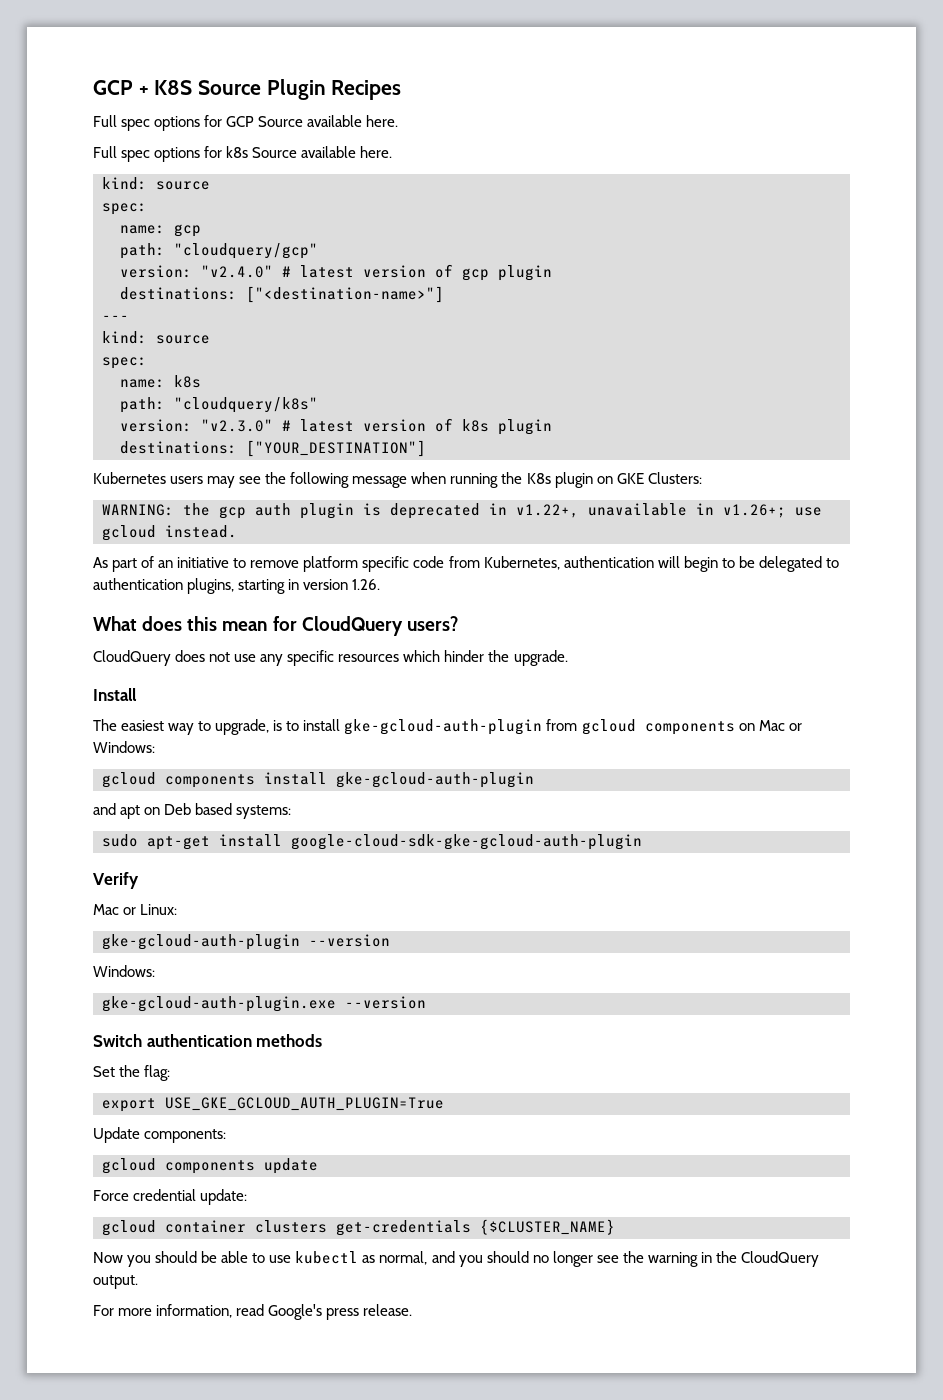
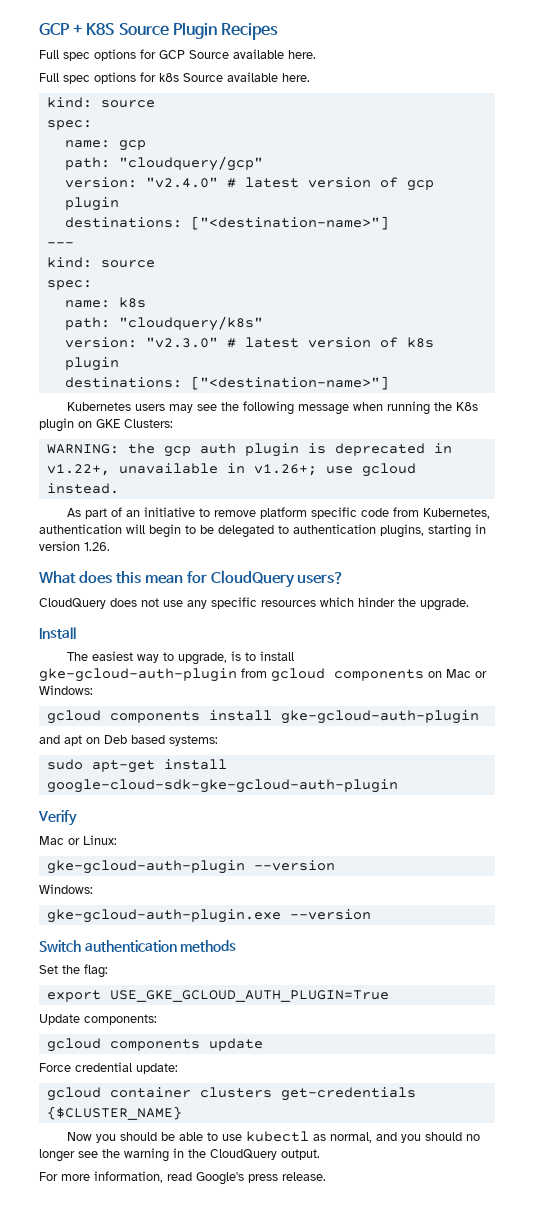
[246,440,426,457] ["YOUR_DESTINATION"] -> [190,376,389,390] ["<destination-name>"]

